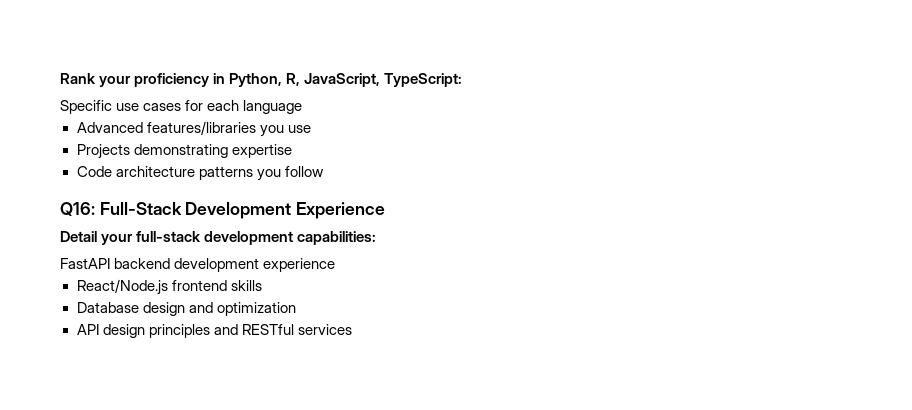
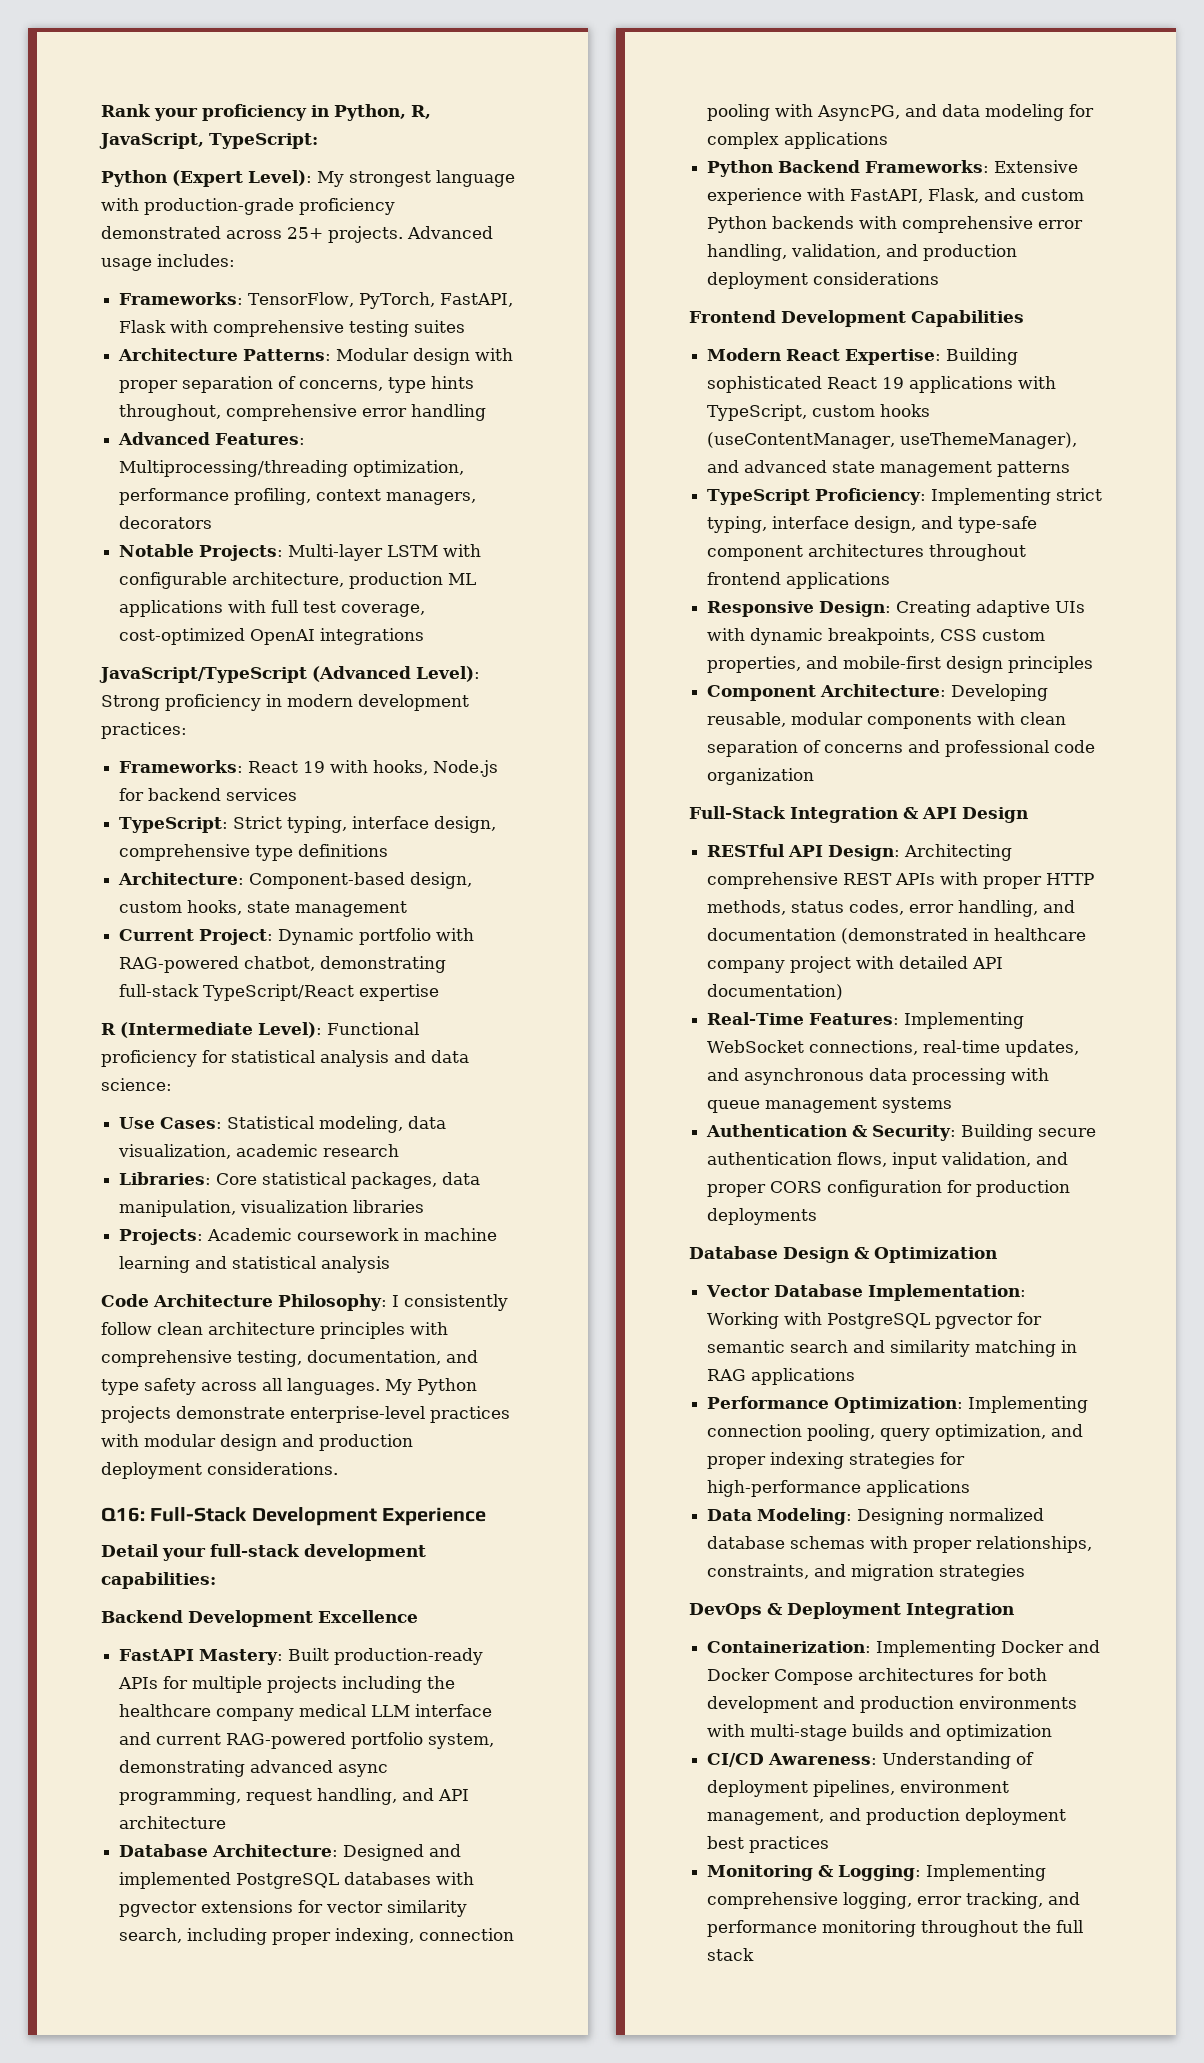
[60,100,303,114] [76,121,311,137] [76,144,292,159] [76,166,324,181] Specific use cases for each language // Advanced features/libraries you use // Projects demonstrating expertise // Code architecture patterns you follow -> [101,170,515,187] [101,198,395,215] [101,226,493,243] [101,254,235,271] [119,292,514,309] [119,320,466,337] [118,348,514,365] [119,376,475,393] [119,404,487,421] [118,432,306,445] [119,460,465,477] [119,488,477,505] [119,516,213,529] [119,544,482,561] [119,572,477,589] [119,600,426,617] [119,628,425,645] [99,666,480,683] [101,694,469,711] [101,722,187,739] [119,760,499,777] [119,788,298,801] [119,816,497,833] [119,844,389,861] [118,872,473,889] [119,900,408,917] [119,928,475,945] [119,956,447,973] [119,984,440,1001] [101,1022,419,1038] [101,1050,469,1067] [101,1078,172,1091] [119,1116,447,1133] [118,1144,400,1159] [119,1172,481,1189] [119,1200,425,1217] [119,1228,498,1245] [119,1256,391,1273] [101,1294,508,1311] [101,1322,448,1339] [101,1350,478,1367] [101,1378,477,1395] [101,1406,510,1423] [101,1434,413,1451] [101,1462,338,1479] Python (Expert Level): My strongest language with production-grade proficiency demonstrated across 25+ projects. Advanced usage includes: // Frameworks: TensorFlow, PyTorch, FastAPI, Flask with comprehensive testing suites // Architecture Patterns: Modular design with proper separation of concerns, type hints throughout, comprehensive error handling // Advanced Features: Multiprocessing/threading optimization, performance profiling, context managers, decorators // Notable Projects: Multi-layer LSTM with configurable architecture, production ML applications with full test coverage, cost-optimized OpenAI integrations // JavaScript/TypeScript (Advanced Level): Strong proficiency in modern development practices: // Frameworks: React 19 with hooks, Node.js for backend services // TypeScript: Strict typing, interface design, comprehensive type definitions // Architecture: Component-based design, custom hooks, state management // Current Project: Dynamic portfolio with RAG-powered chatbot, demonstrating full-stack TypeScript/React expertise // R (Intermediate Level): Functional proficiency for statistical analysis and data science: // Use Cases: Statistical modeling, data visualization, academic research // Libraries: Core statistical packages, data manipulation, visualization libraries // Projects: Academic coursework in machine learning and statistical analysis // Code Architecture Philosophy: I consistently follow clean architecture principles with comprehensive testing, documentation, and type safety across all languages. My Python projects demonstrate enterprise-level practices with modular design and production deployment considerations.
[60,258,336,272] [76,279,262,295] [76,302,296,316] [76,324,352,338] FastAPI backend development experience // React/Node.js frontend skills // Database design and optimization // API design principles and RESTful services -> [101,1610,418,1627] [119,1648,484,1665] [118,1676,456,1693] [119,1704,493,1721] [119,1732,495,1749] [119,1760,389,1777] [119,1788,470,1805] [119,1816,227,1829] [119,1844,462,1861] [119,1872,475,1889] [119,1900,468,1917] [119,1928,515,1945] [707,104,1095,121] [707,132,889,149] [707,160,1079,177] [707,188,1085,205] [707,216,1084,233] [707,244,1018,261] [707,272,940,289] [689,310,1024,327] [707,348,1019,365] [707,376,1057,393] [707,404,931,421] [707,432,1078,449] [707,460,1071,477] [707,488,1103,505] [707,516,1038,533] [707,544,1027,561] [707,572,891,589] [707,600,1086,617] [707,628,1046,645] [707,656,1094,673] [707,684,1049,701] [707,712,1067,729] [707,740,1096,757] [707,768,815,785] [689,806,1028,823] [707,844,1013,861] [707,872,1095,889] [707,900,1076,917] [707,928,1087,944] [707,956,1004,973] [707,984,844,1000] [707,1012,1025,1029] [707,1040,1080,1057] [707,1068,1050,1085] [707,1097,953,1113] [706,1124,1097,1141] [707,1152,1069,1169] [707,1180,1071,1197] [707,1208,818,1225] [689,1246,997,1263] [706,1284,1027,1301] [707,1312,1043,1329] [707,1340,1078,1357] [707,1368,856,1385] [707,1396,1089,1413] [707,1424,1084,1441] [707,1452,966,1469] [707,1480,971,1497] [707,1508,1045,1525] [707,1536,1093,1553] [707,1564,1026,1581] [689,1602,1014,1619] [707,1640,1101,1657] [707,1668,1048,1685] [707,1696,1078,1713] [707,1724,1053,1741] [707,1752,1035,1769] [707,1780,1010,1797] [707,1808,1067,1825] [707,1836,830,1853] [707,1864,1047,1881] [707,1892,1081,1909] [707,1920,1084,1937] [707,1948,755,1961] Backend Development Excellence // FastAPI Mastery: Built production-ready APIs for multiple projects including the healthcare company medical LLM interface and current RAG-powered portfolio system, demonstrating advanced async programming, request handling, and API architecture // Database Architecture: Designed and implemented PostgreSQL databases with pgvector extensions for vector similarity search, including proper indexing, connection pooling with AsyncPG, and data modeling for complex applications // Python Backend Frameworks: Extensive experience with FastAPI, Flask, and custom Python backends with comprehensive error handling, validation, and production deployment considerations // Frontend Development Capabilities // Modern React Expertise: Building sophisticated React 19 applications with TypeScript, custom hooks (useContentManager, useThemeManager), and advanced state management patterns // TypeScript Proficiency: Implementing strict typing, interface design, and type-safe component architectures throughout frontend applications // Responsive Design: Creating adaptive UIs with dynamic breakpoints, CSS custom properties, and mobile-first design principles // Component Architecture: Developing reusable, modular components with clean separation of concerns and professional code organization // Full-Stack Integration & API Design // RESTful API Design: Architecting comprehensive REST APIs with proper HTTP methods, status codes, error handling, and documentation (demonstrated in healthcare company project with detailed API documentation) // Real-Time Features: Implementing WebSocket connections, real-time updates, and asynchronous data processing with queue management systems // Authentication & Security: Building secure authentication flows, input validation, and proper CORS configuration for production deployments // Database Design & Optimization // Vector Database Implementation: Working with PostgreSQL pgvector for semantic search and similarity matching in RAG applications // Performance Optimization: Implementing connection pooling, query optimization, and proper indexing strategies for high-performance applications // Data Modeling: Designing normalized database schemas with proper relationships, constraints, and migration strategies // DevOps & Deployment Integration // Containerization: Implementing Docker and Docker Compose architectures for both development and production environments with multi-stage builds and optimization // CI/CD Awareness: Understanding of deployment pipelines, environment management, and production deployment best practices // Monitoring & Logging: Implementing comprehensive logging, error tracking, and performance monitoring throughout the full stack

